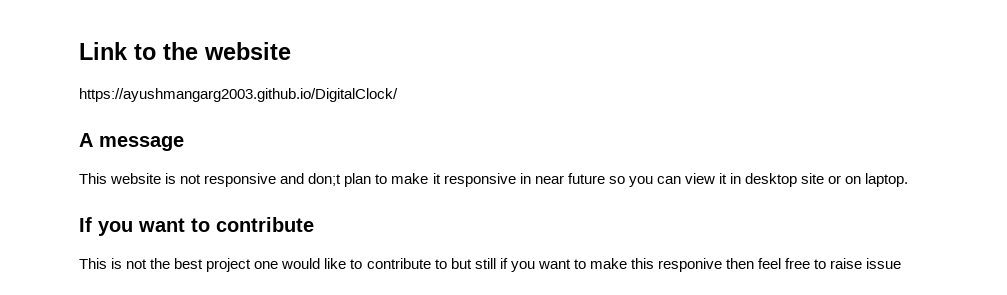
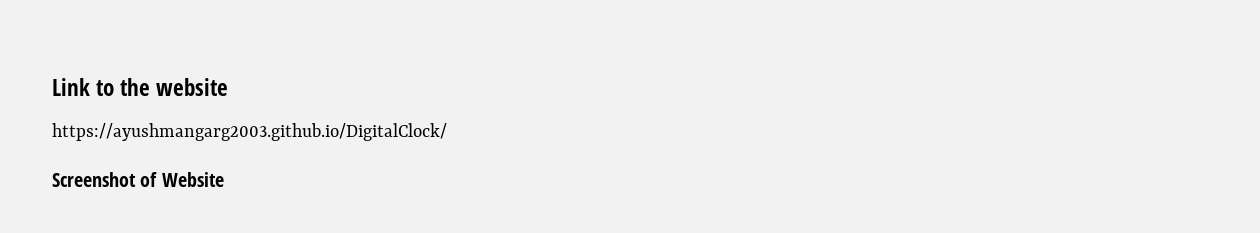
[79,133,184,151] [79,173,909,187] [79,217,314,236] [79,258,902,272] A message // This website is not responsive and don;t plan to make it responsive in near future so you can view it in desktop site or on laptop. // If you want to contribute // This is not the best project one would like to contribute to but still if you want to make this responive then feel free to raise issue -> [52,172,224,187] Screenshot of Website

